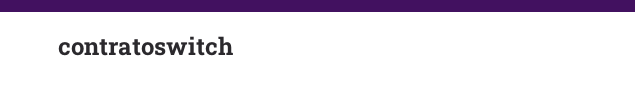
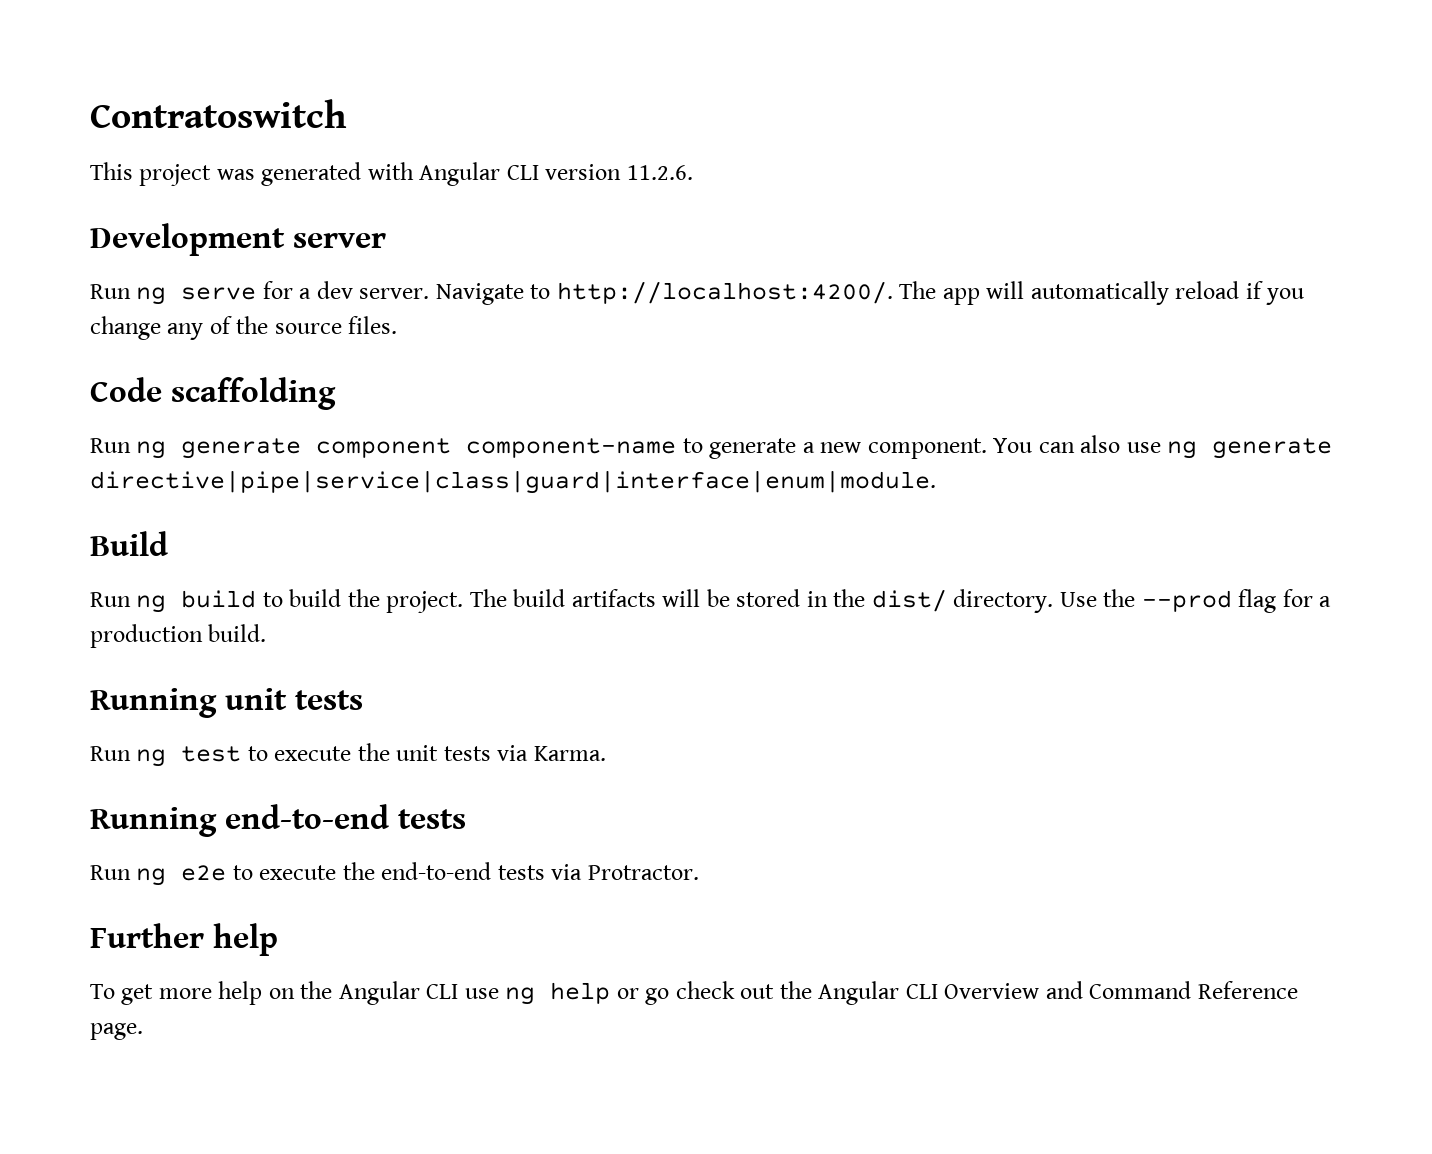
[58,36,233,56] contratoswitch -> [90,99,347,128] [90,162,693,186] [90,223,386,256] [90,281,1305,305] [90,316,398,340] [90,377,336,410] [90,435,1333,459] [90,470,936,494] [90,531,168,556] [90,589,1332,613] [90,624,267,648] [90,688,363,718] [90,743,606,767] [90,804,466,837] [90,862,699,886] [90,923,278,956] [90,981,1298,1005] [90,1023,143,1040] Contratoswitch // This project was generated with Angular CLI version 11.2.6. // Development server // Run ng serve for a dev server. Navigate to http://localhost:4200/. The app will automatically reload if you change any of the source files. // Code scaffolding // Run ng generate component component-name to generate a new component. You can also use ng generate directive|pipe|service|class|guard|interface|enum|module. // Build // Run ng build to build the project. The build artifacts will be stored in the dist/ directory. Use the --prod flag for a production build. // Running unit tests // Run ng test to execute the unit tests via Karma. // Running end-to-end tests // Run ng e2e to execute the end-to-end tests via Protractor. // Further help // To get more help on the Angular CLI use ng help or go check out the Angular CLI Overview and Command Reference page.

